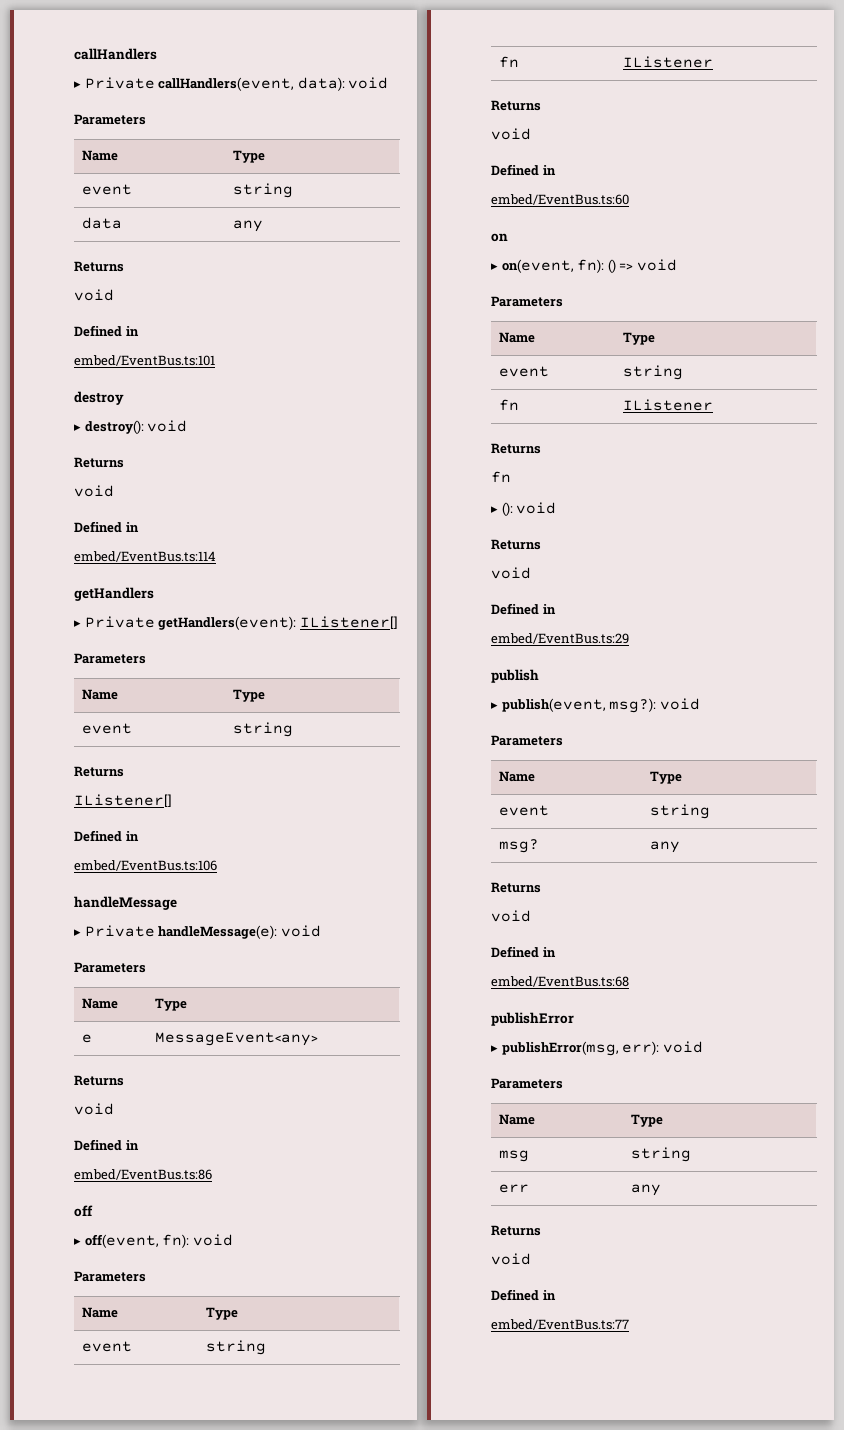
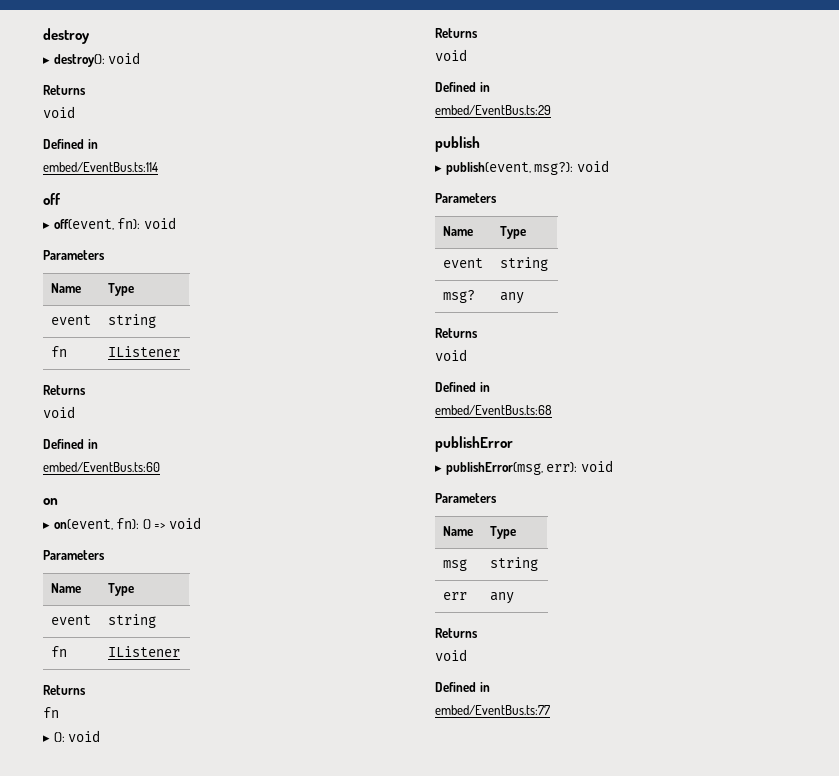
[74,48,157,60] [74,77,389,91] [74,114,146,125] [81,150,118,161] [232,150,265,163] [81,184,132,195] [232,183,293,198] [81,217,122,229] [232,220,263,232] [74,261,124,272] [74,289,114,301] [74,325,139,337] [74,355,215,366] callHandlers // ▸ Private callHandlers(event, data): void // Parameters // Name | Type // event | string // data | any // Returns // void // Defined in // embed/EventBus.ts:101 // -> (43, 36) none
[74,587,154,601] [74,616,398,630] [74,653,146,664] [81,689,118,700] [232,689,265,702] [81,723,132,734] [232,722,293,737] [74,766,124,777] [74,794,172,807] [74,830,139,842] [74,860,217,871] [74,896,177,910] [74,925,321,939] [74,962,146,973] [81,998,118,1009] [154,998,187,1011] [81,1034,92,1043] [154,1032,318,1046] [74,1075,124,1086] [74,1103,114,1115] [74,1139,139,1151] [74,1169,212,1180] // getHandlers // ▸ Private getHandlers(event): IListener[] // Parameters // Name | Type // event | string // Returns // IListener[] // Defined in // embed/EventBus.ts:106 // handleMessage // ▸ Private handleMessage(e): void // Parameters // Name | Type // e | MessageEvent<any> // Returns // void // Defined in // embed/EventBus.ts:86 -> (158, 167) none

